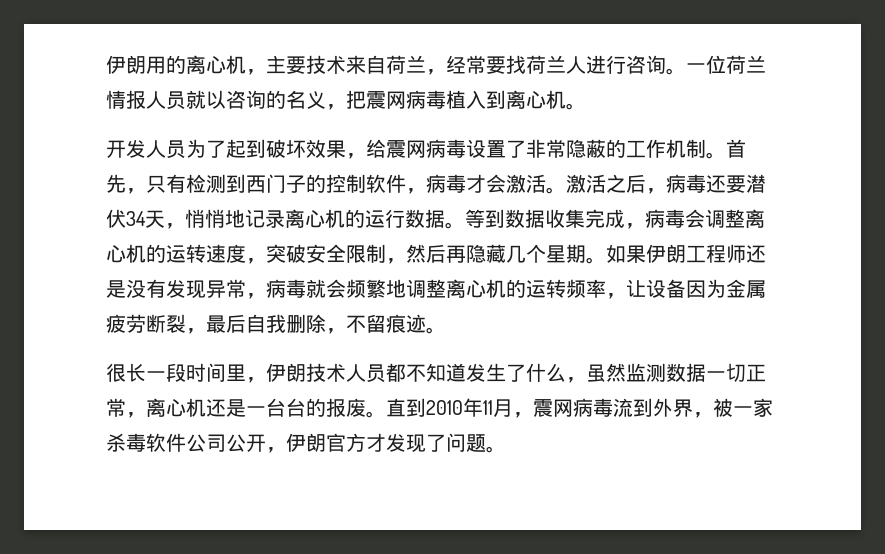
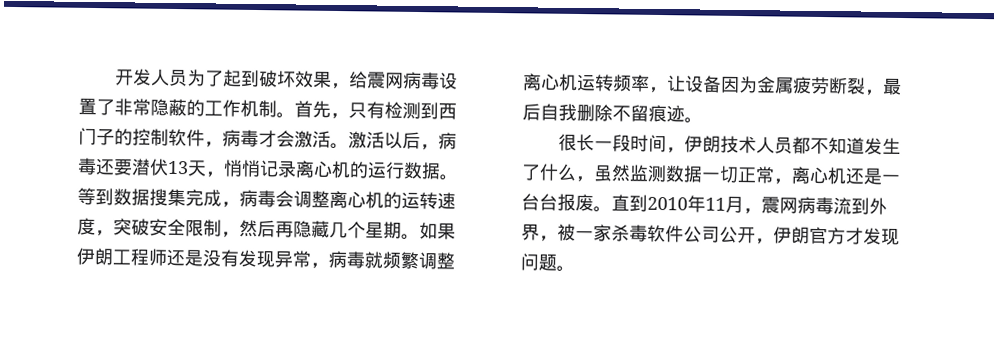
[106,55,766,75] [106,90,586,110] 伊朗用的离心机，主要技术来自荷兰，经常要找荷兰人进行咨询。一位荷兰情报人员就以咨询的名义，把震网病毒植入到离心机。 // -> (114, 77) none
[606,174,626,193] 之 -> [384,131,403,149] 以
[126,211,146,226] 34 -> [167,160,189,175] 13
[225,209,245,228] 地 -> (261, 168) none
[545,209,565,228] 收 -> [149,188,168,206] 搜
[326,279,526,298] 会频繁地调整离心机的 -> [382,251,455,270] [522,73,578,91] 频繁调整离心机
[326,328,346,334] ， -> (613, 113) none
[226,364,246,382] 里 -> (667, 143) none
[306,398,326,417] 的 -> (558, 202) none
[426,434,446,452] 了 -> (900, 236) none

